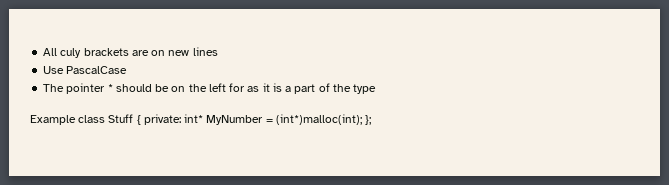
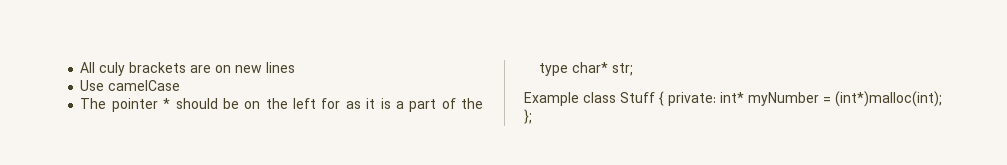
[66,66,128,74] PascalCase -> [108,80,181,91] camelCase
(377, 89) none -> [572,62,634,76] char* str;
[206,115,264,125] MyNumber -> [748,92,819,106] myNumber

